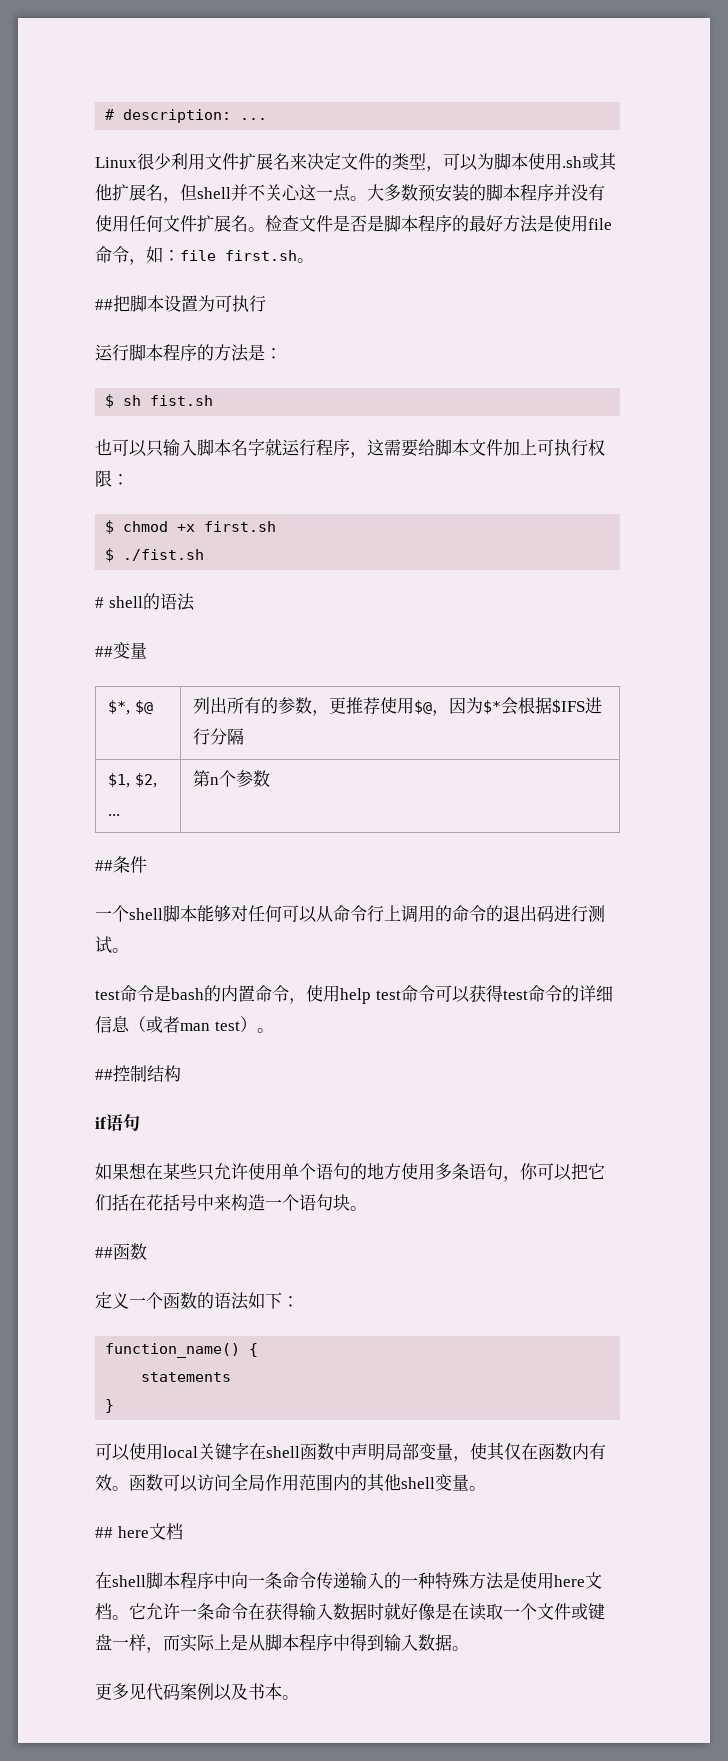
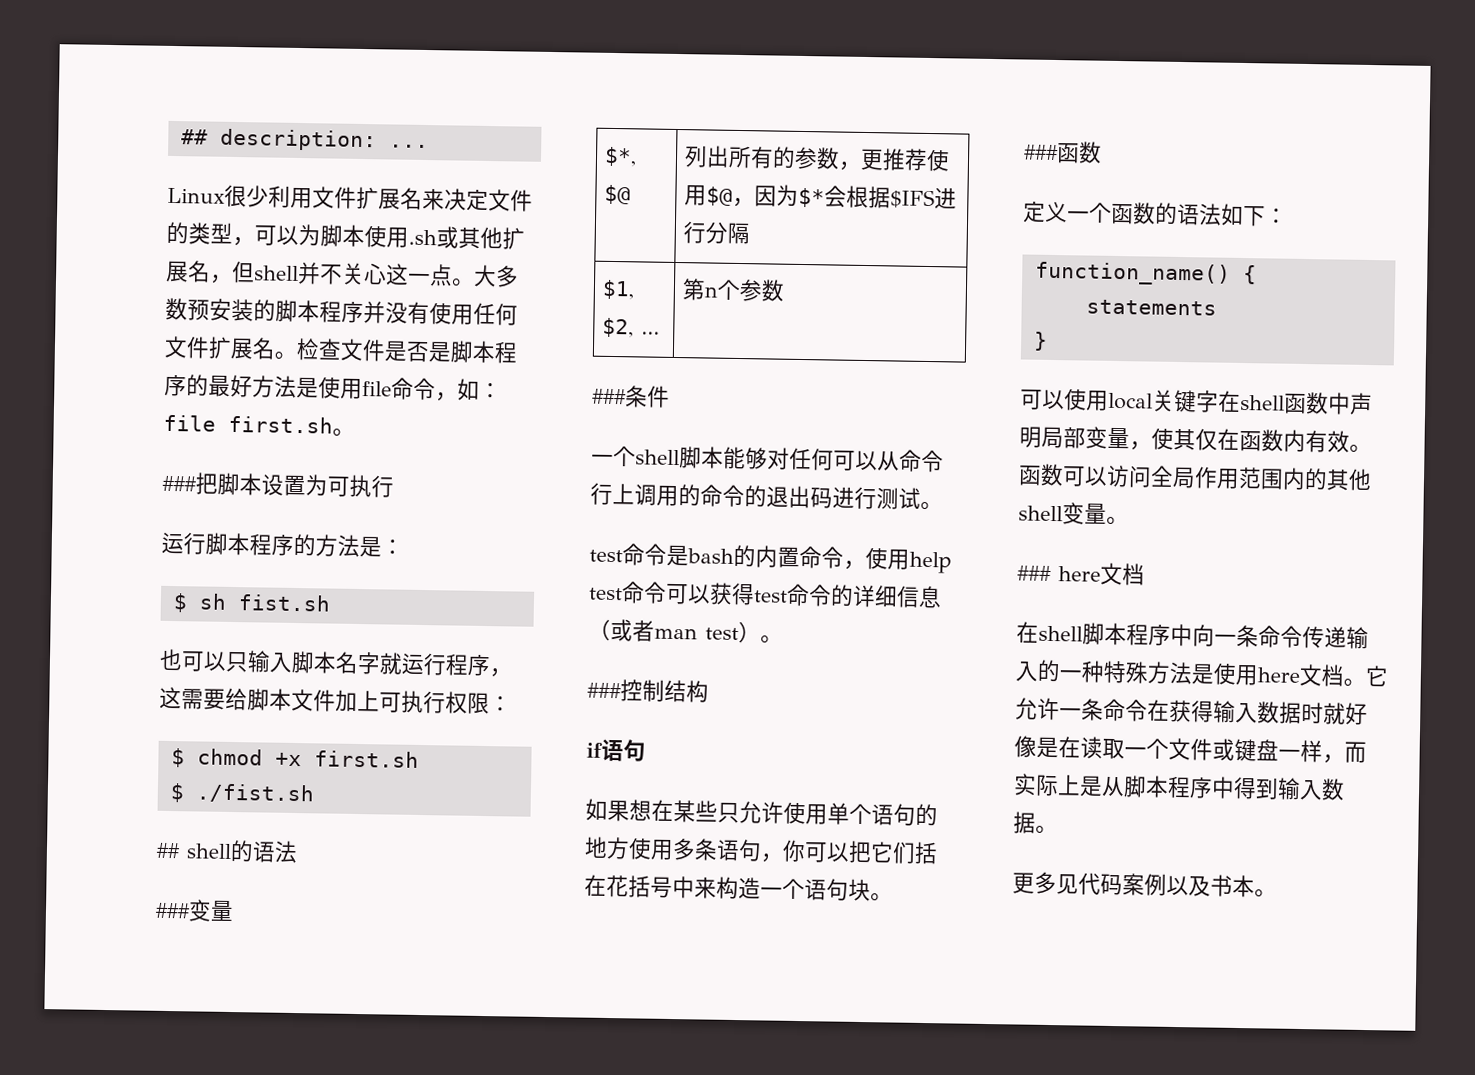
[105,109,115,120] # -> [180,129,208,145] ##
[95,299,113,310] ## -> [162,475,197,492] ###
[95,597,104,608] # -> [156,842,181,859] ##
[95,646,113,657] ## -> [155,902,191,919] ###
[95,860,113,871] ## -> [592,388,627,405] ###
[95,1069,113,1080] ## -> [587,682,622,699] ###
[95,1247,113,1258] ## -> [1024,144,1059,161] ###
[95,1527,113,1538] ## -> [1017,565,1052,581] ###

